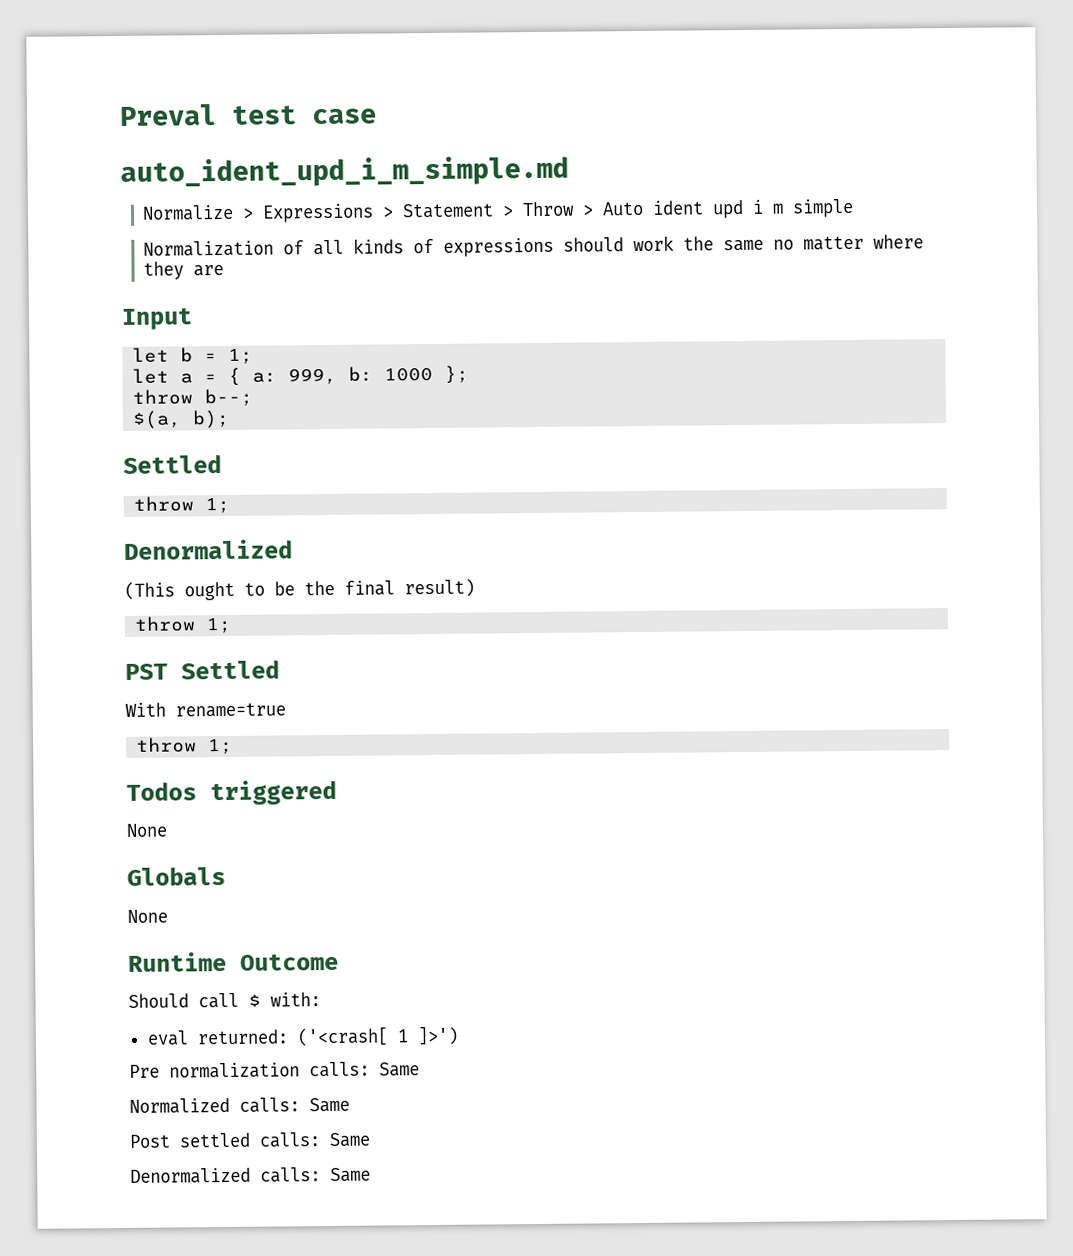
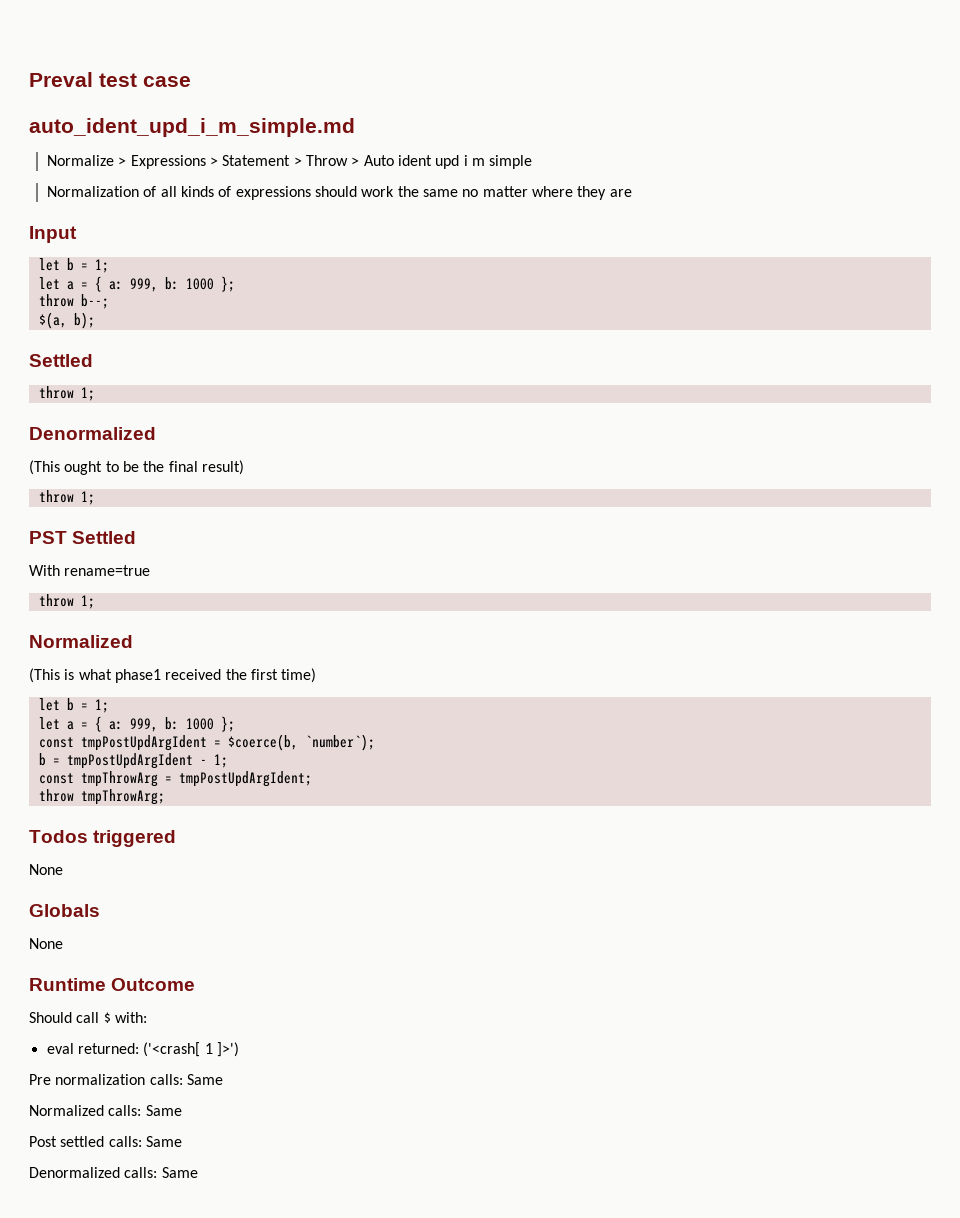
(234, 746) none -> [29,635,133,648] [29,668,317,683] [38,698,109,713] [38,716,235,732] [38,734,375,751] [38,753,228,769] [38,771,312,787] [38,789,165,805] // Normalized // (This is what phase1 received the first time) // let b = 1; // let a = { a: 999, b: 1000 }; // const tmpPostUpdArgIdent = $coerce(b, `number`); // b = tmpPostUpdArgIdent - 1; // const tmpThrowArg = tmpPostUpdArgIdent; // throw tmpThrowArg;

